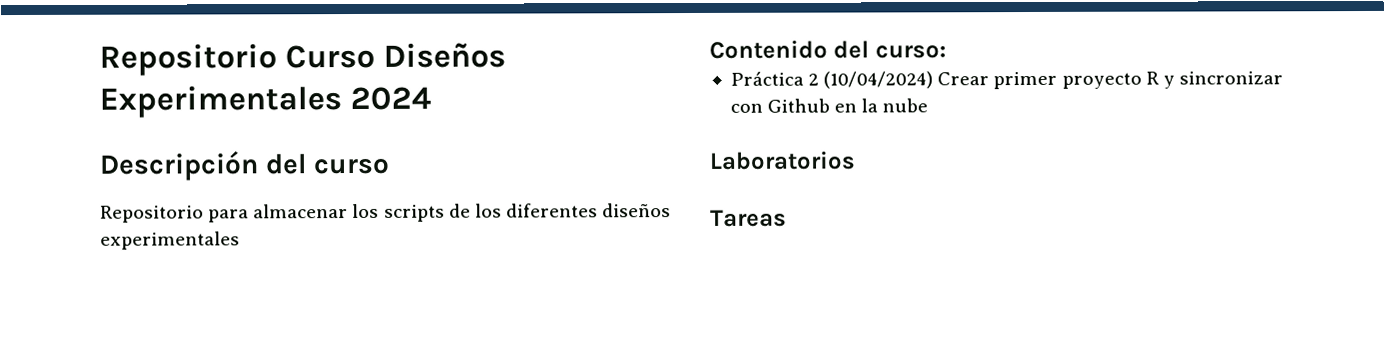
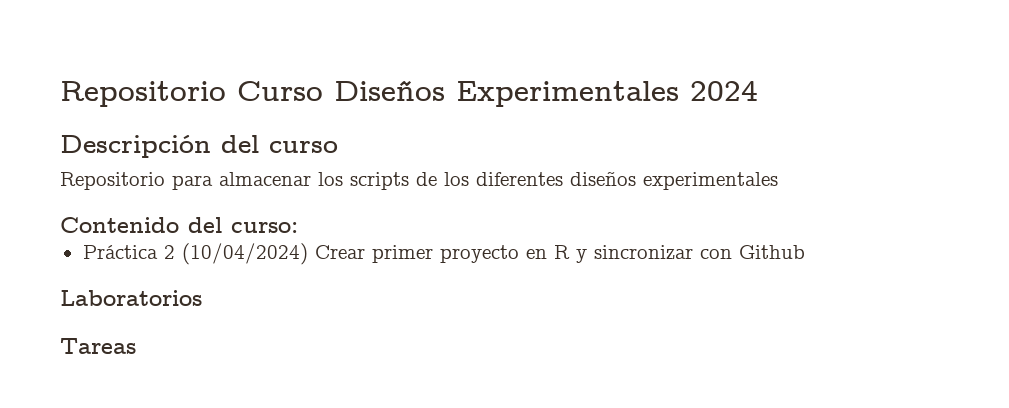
(1142, 80) none -> [525,249,547,259] en
[834,98,929,113] en la nube -> (805, 252) none

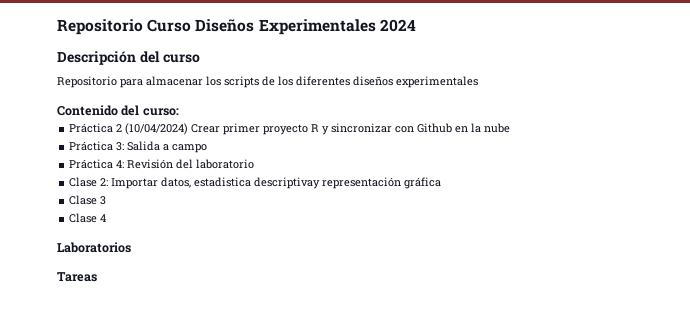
[525,249,547,259] en -> (309, 129) none
(805, 252) none -> [455,123,511,133] [69,141,208,153] [69,159,255,169] [69,177,442,189] [69,195,107,205] [69,213,107,223] en la nube // Práctica 3: Salida a campo // Práctica 4: Revisión del laboratorio // Clase 2: Importar datos, estadistica descriptivay representación gráfica // Clase 3 // Clase 4

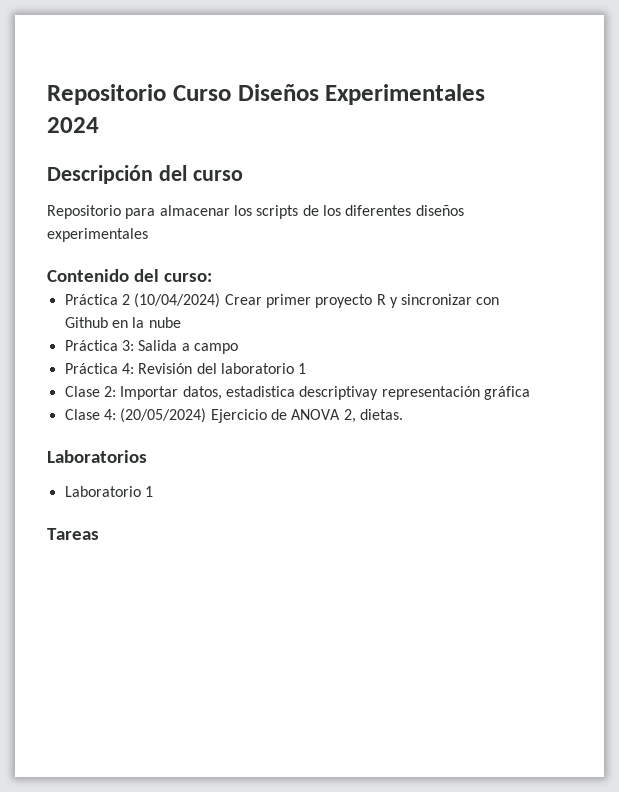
(255, 164) none -> [298,363,307,374] 1
[100,196,107,205] [69,213,107,223] 3 // Clase 4 -> [103,408,403,423] 4: (20/05/2024) Ejercicio de ANOVA 2, dietas.
(131, 247) none -> [64,486,153,497] // Laboratorio 1

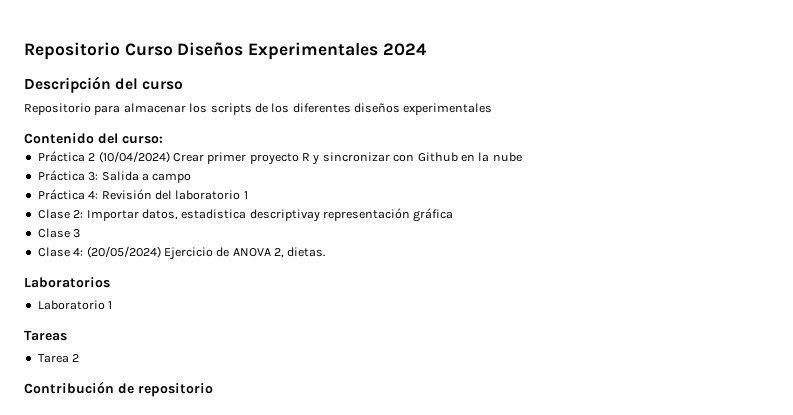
(530, 393) none -> [37,228,81,238] // Clase 3
(99, 534) none -> [37,354,80,363] [24,381,213,397] // Tarea 2 // Contribución de repositorio

